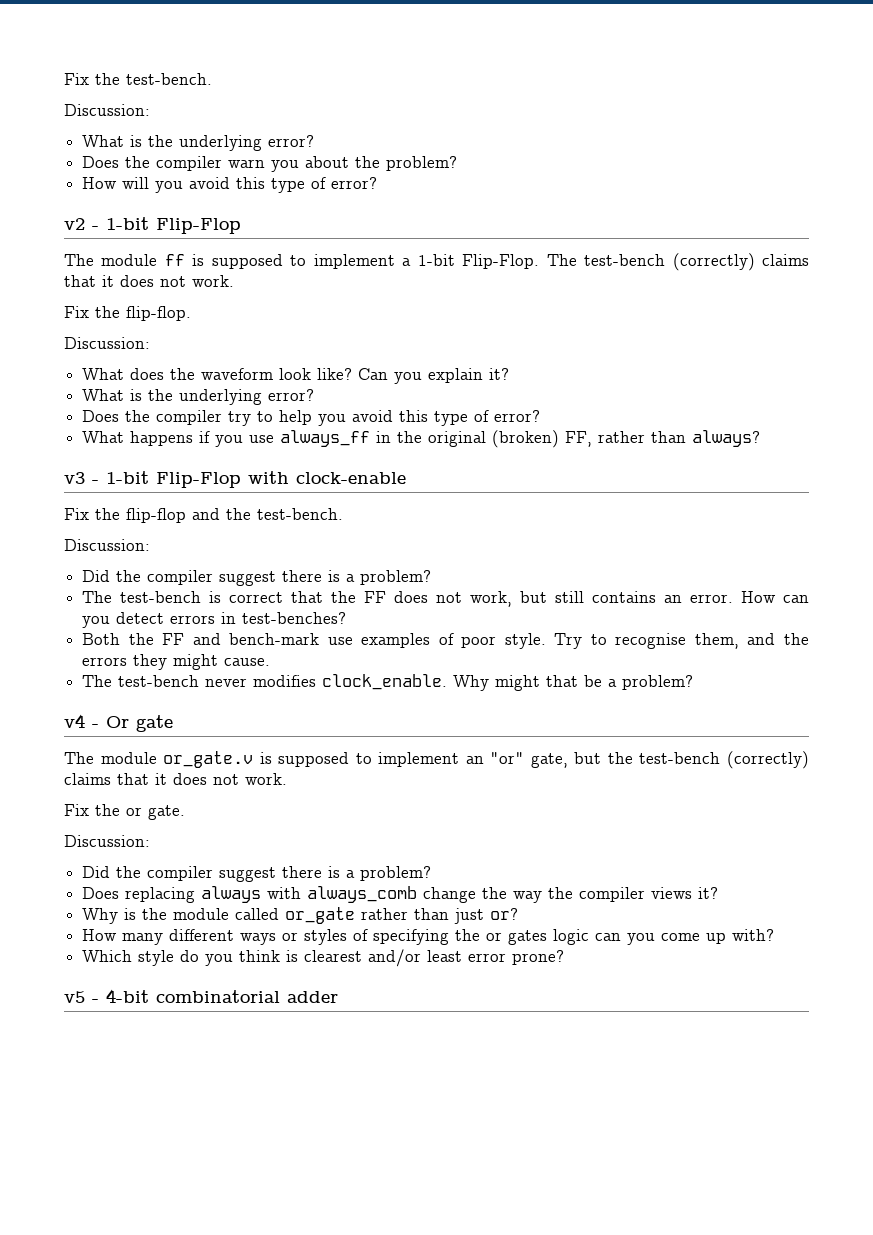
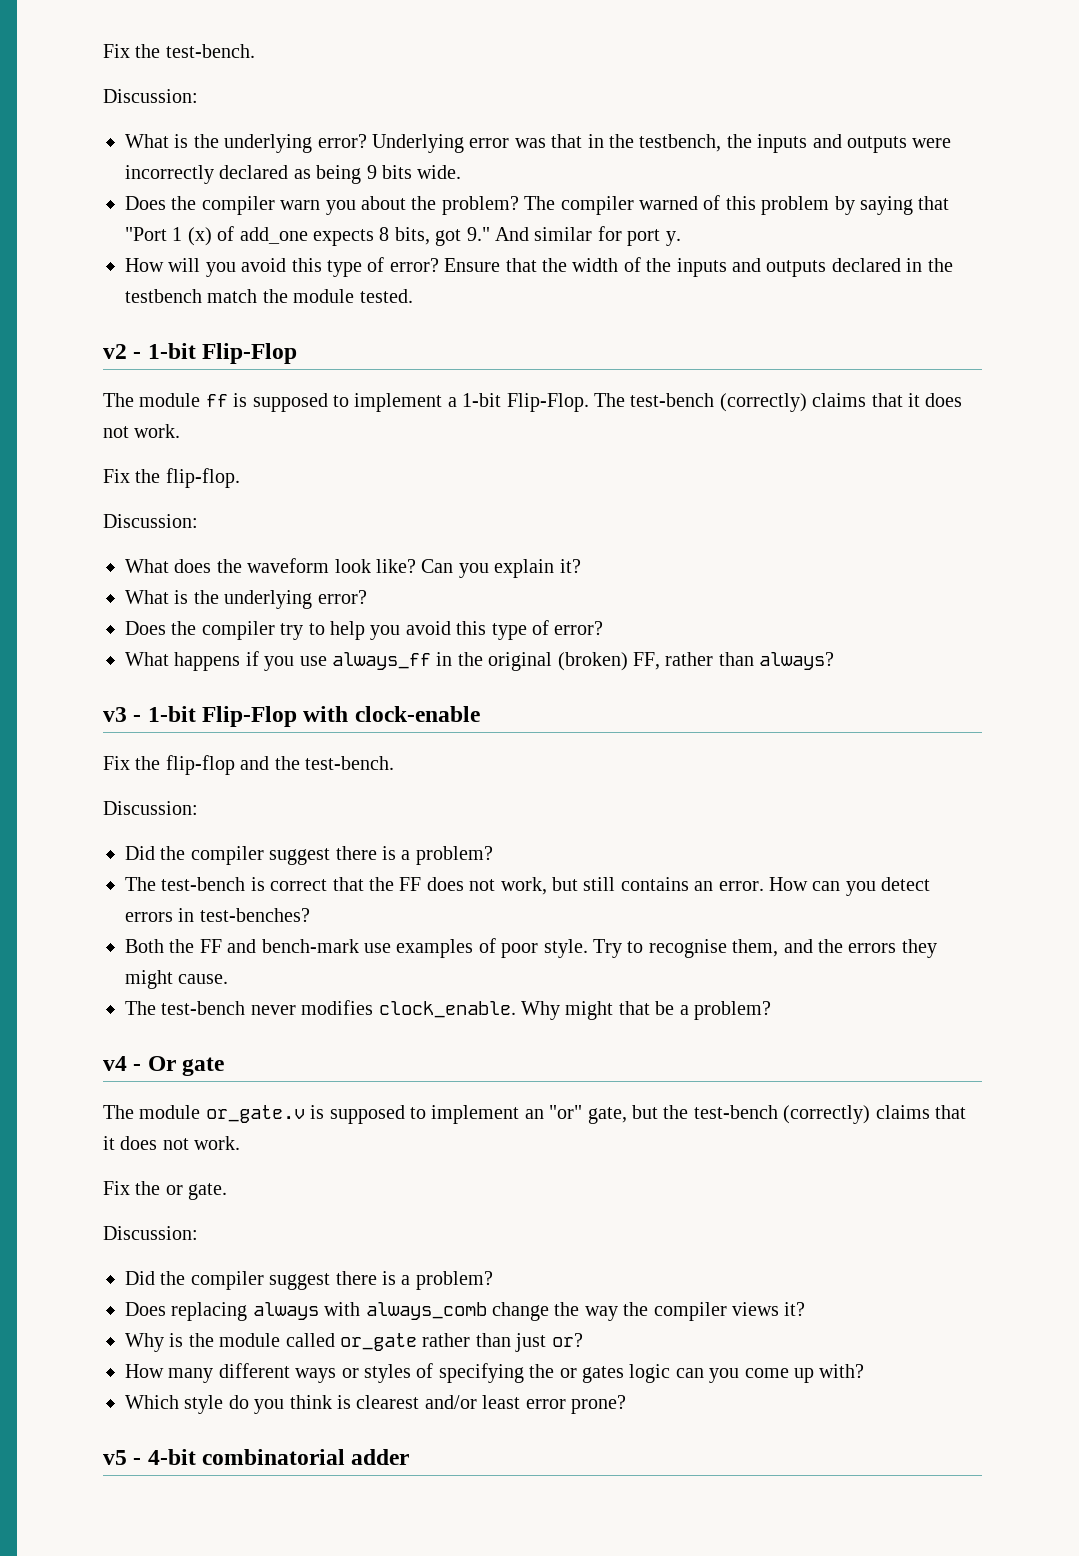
(315, 141) none -> [372,134,952,153] [125,165,462,184] Underlying error was that in the testbench, the inputs and outputs were incorrectly declared as being 9 bits wide.
(458, 163) none -> [524,195,950,215] [125,226,681,246] The compiler warned of this problem by saying that "Port 1 (x) of add_one expects 8 bits, got 9." And similar for port y.
(378, 183) none -> [444,257,953,277] [125,289,413,303] Ensure that the width of the inputs and outputs declared in the testbench match the module tested.

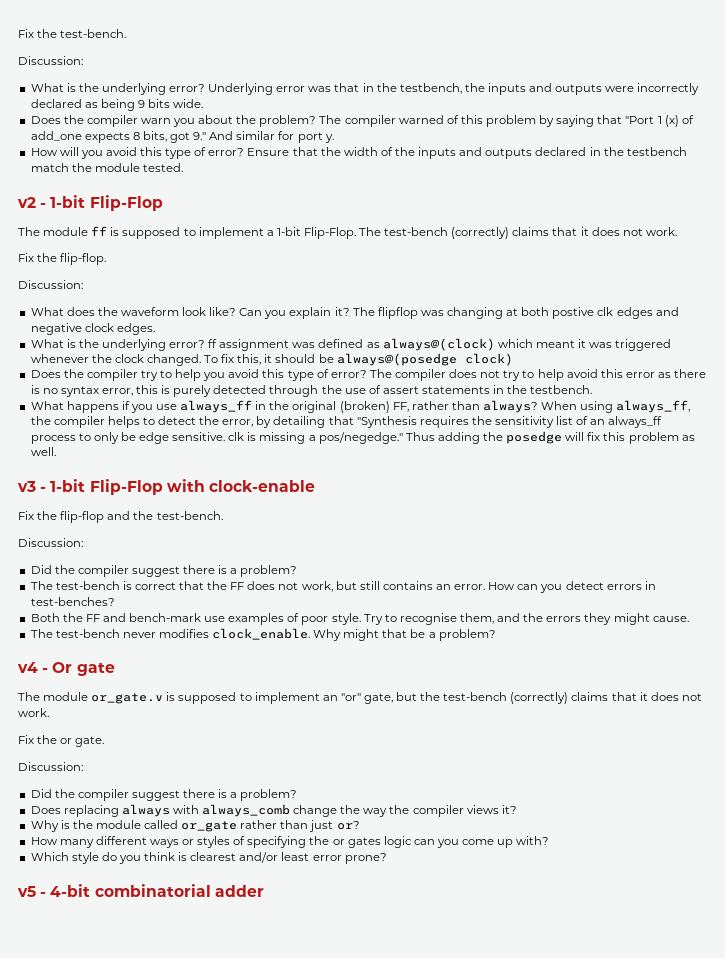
[125,590,367,609] // What is the underlying error? -> [352,307,679,319] [30,323,155,335] [30,338,672,351] [30,353,513,366] The flipflop was changing at both postive clk edges and negative clock edges. // What is the underlying error? ff assignment was defined as always@(clock) which meant it was triggered whenever the clock changed. To fix this, it should be always@(posedge clock)
(604, 628) none -> [369,369,707,381] [30,385,593,397] The compiler does not try to help avoid this error as there is no syntax error, this is purely detected through the use of assert statements in the testbench.
(835, 661) none -> [541,400,691,413] [30,416,663,428] [30,431,695,444] [30,447,56,456] When using always_ff, the compiler helps to detect the error, by detailing that "Synthesis requires the sensitivity list of an always_ff process to only be edge sensitive. clk is missing a pos/negedge." Thus adding the posedge will fix this problem as well.

